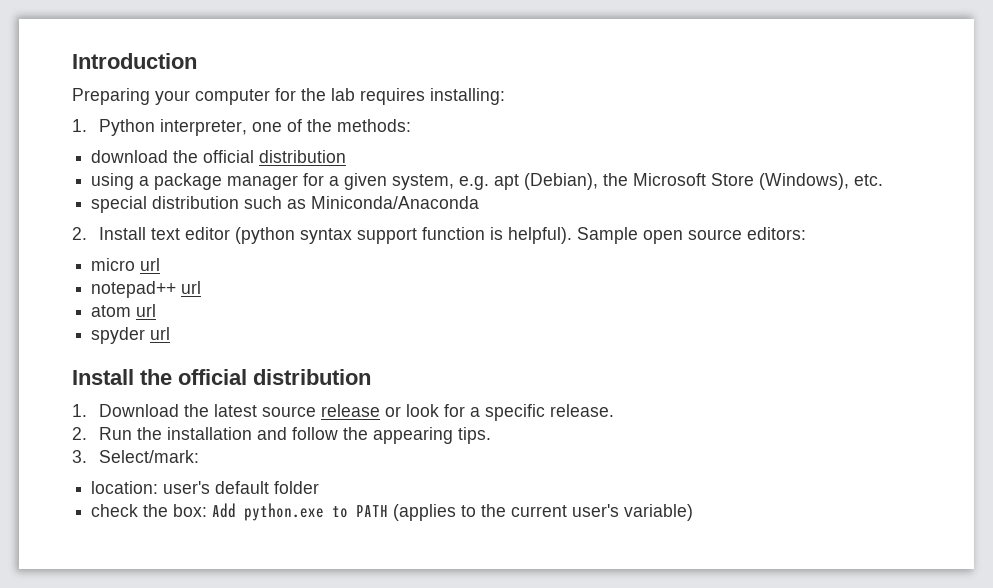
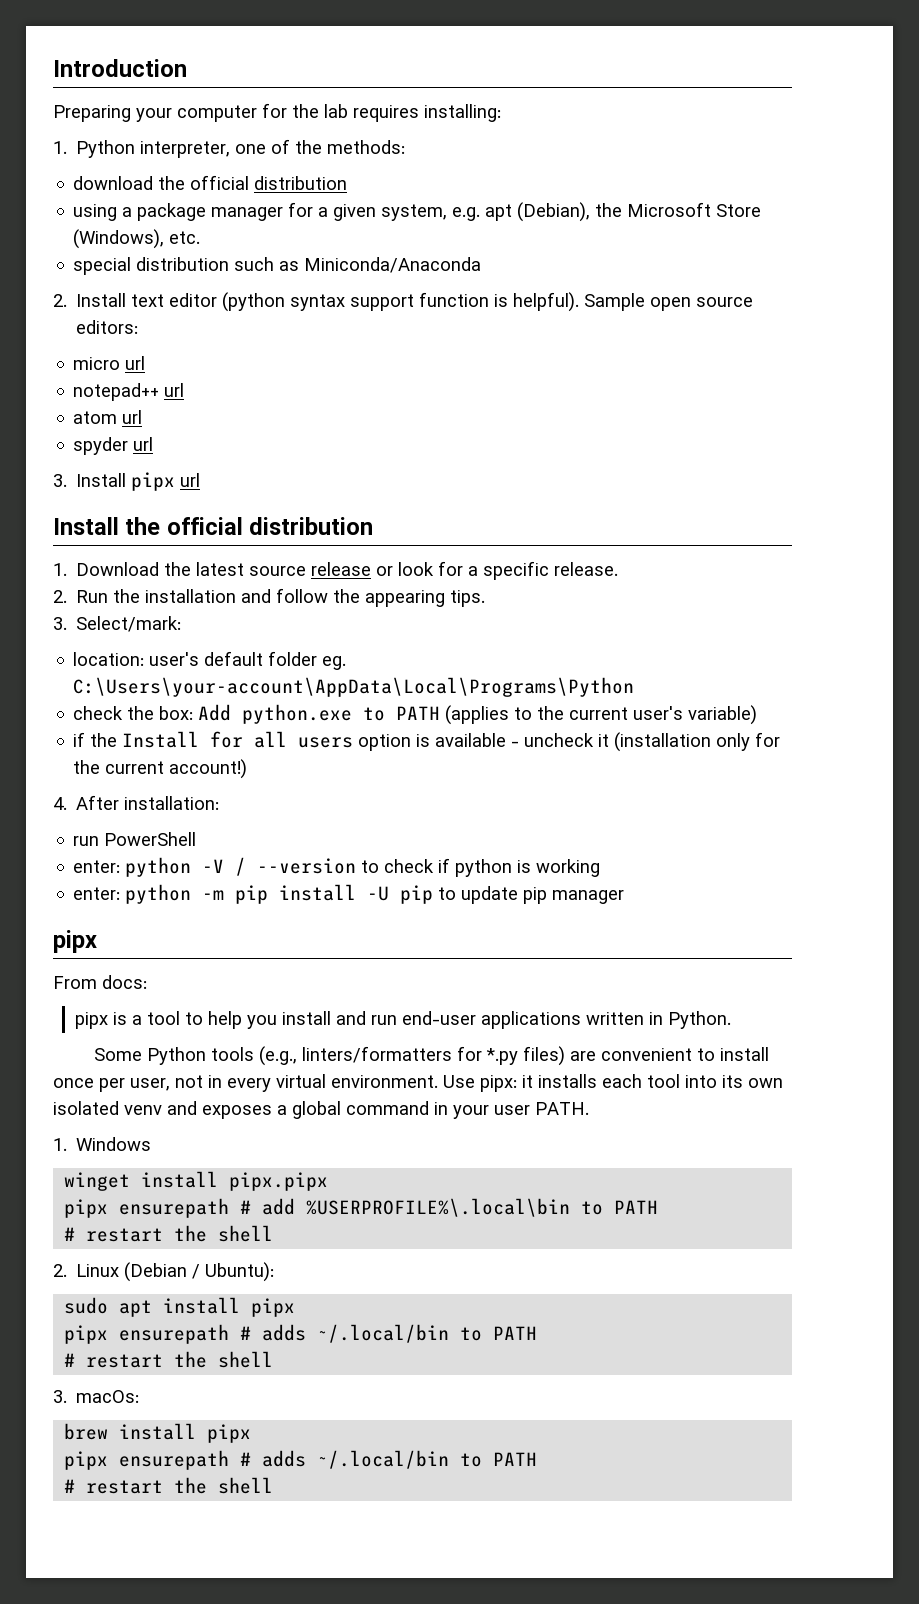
(171, 333) none -> [53,472,201,491] // 3. Install pipx url
(320, 487) none -> [322,656,347,670] [73,677,635,697] eg. C:\Users\your-account\AppData\Local\Programs\Python
(694, 512) none -> [73,731,781,752] [73,759,248,779] [53,795,220,810] [73,832,197,846] [73,857,601,877] [73,884,625,904] [53,930,97,953] [53,975,147,989] [75,1011,732,1029] [93,1046,769,1066] [53,1074,783,1092] [53,1101,589,1119] [53,1137,152,1151] [64,1171,329,1191] [64,1198,659,1218] [64,1225,274,1242] [53,1262,275,1282] [64,1297,296,1317] [64,1324,538,1344] [64,1351,274,1368] [53,1390,140,1403] [64,1423,252,1443] [64,1450,538,1470] [64,1477,274,1494] // if the Install for all users option is available - uncheck it (installation only for the current account!) // 4. After installation: // run PowerShell // enter: python -V / --version to check if python is working // enter: python -m pip install -U pip to update pip manager // pipx // From docs: // pipx is a tool to help you install and run end-user applications written in Python. // Some Python tools (e.g., linters/formatters for *.py files) are convenient to install once per user, not in every virtual environment. Use pipx: it installs each tool into its own isolated venv and exposes a global command in your user PATH. // 1. Windows // winget install pipx.pipx // pipx ensurepath # add %USERPROFILE%\.local\bin to PATH // # restart the shell // 2. Linux (Debian / Ubuntu): // sudo apt install pipx // pipx ensurepath # adds ~/.local/bin to PATH // # restart the shell // 3. macOs: // brew install pipx // pipx ensurepath # adds ~/.local/bin to PATH // # restart the shell

